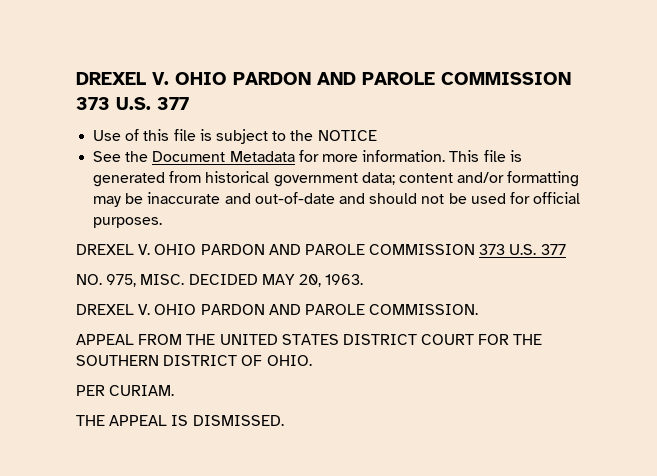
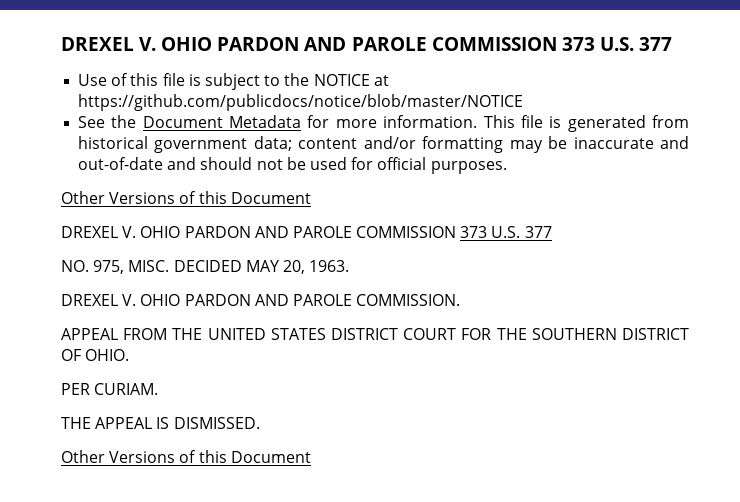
(377, 135) none -> [373,75,389,86] [78,94,524,111] at https://github.com/publicdocs/notice/blob/master/NOTICE
(163, 222) none -> [61,191,311,204] // Other Versions of this Document
(284, 420) none -> [61,450,311,463] // Other Versions of this Document

